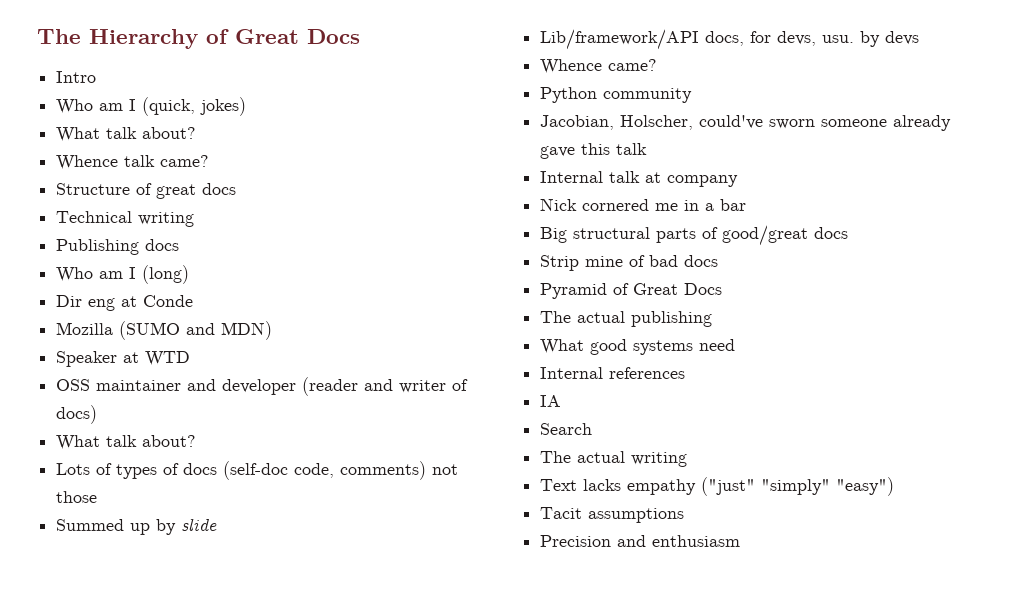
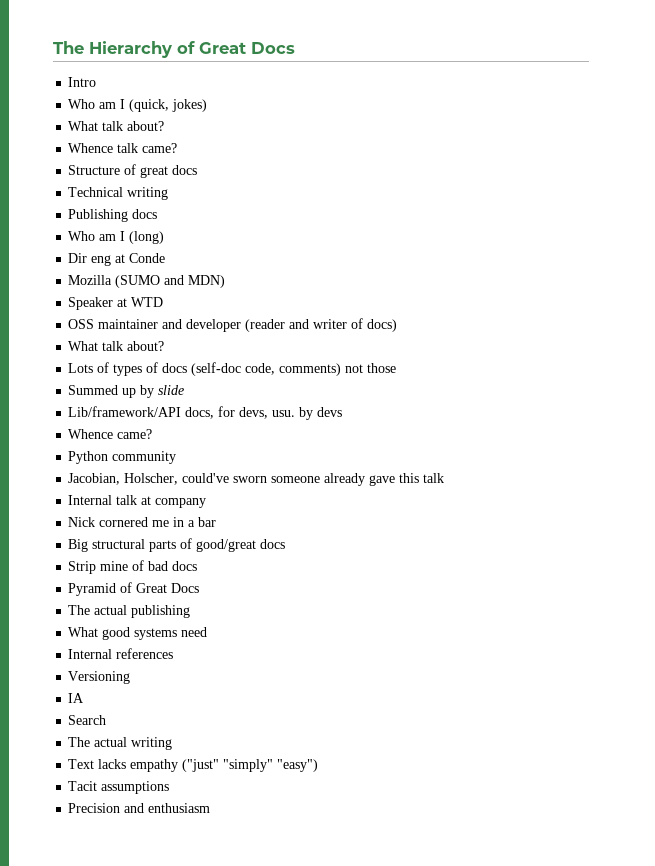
(686, 373) none -> [68,671,131,684] // Versioning

